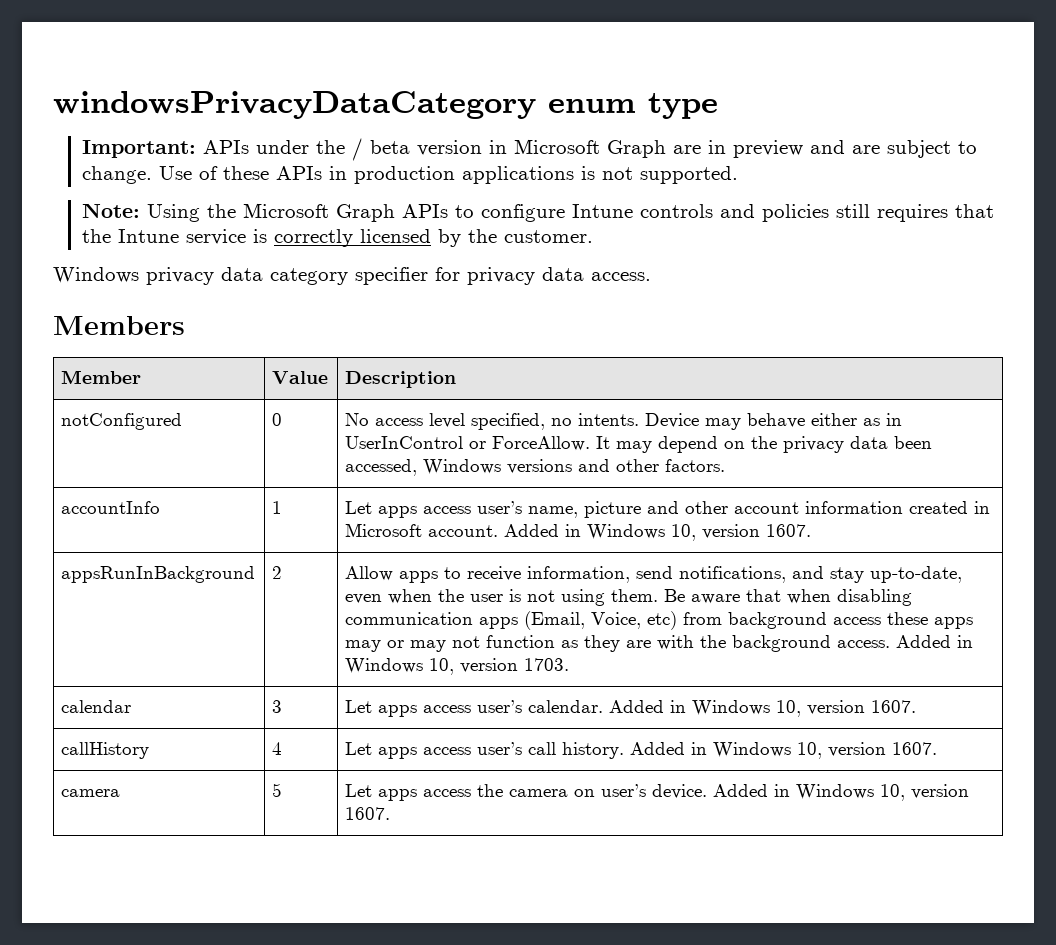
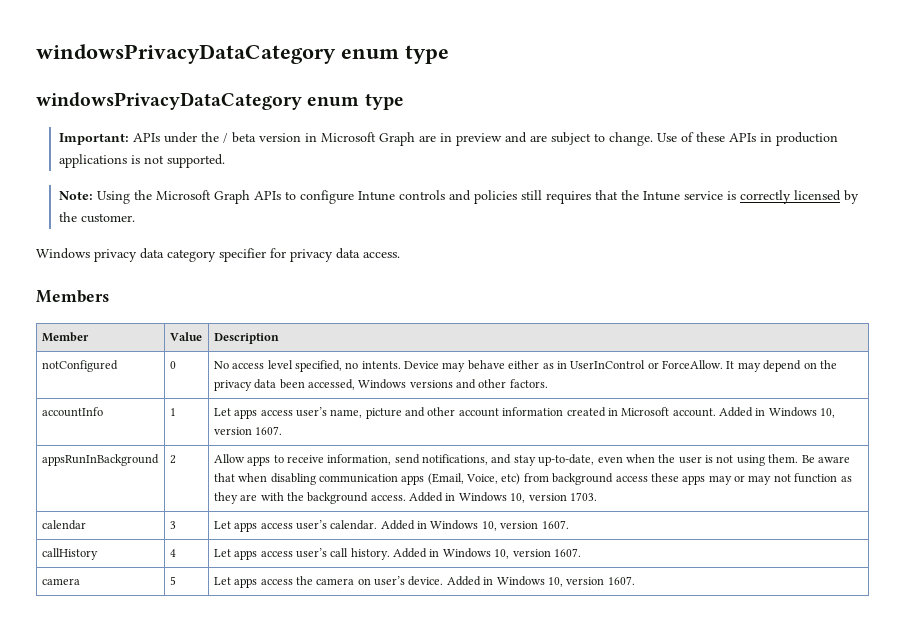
[53,91,718,119] windowsPrivacyDataCategory enum type -> [36,44,449,64] [36,92,404,110] windowsPrivacyDataCategory enum type // windowsPrivacyDataCategory enum type

